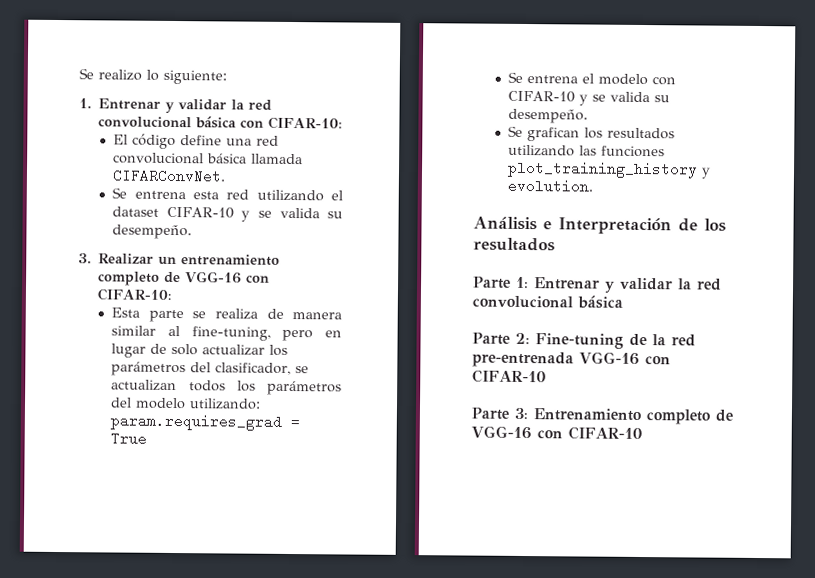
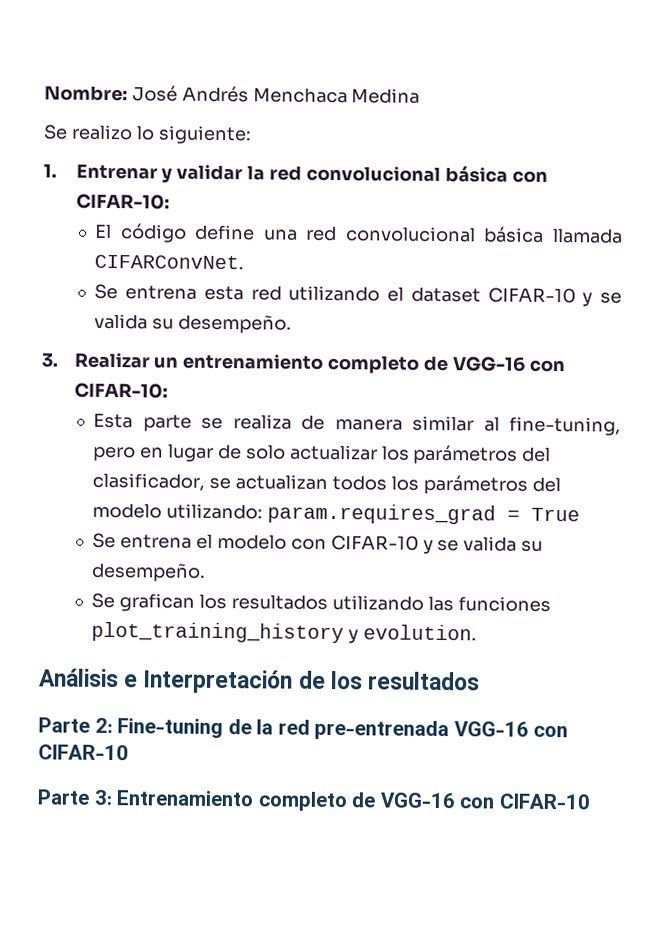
(79, 74) none -> [44,85,421,104] Nombre: José Andrés Menchaca Medina //
[473,276,722,293] [472,295,623,309] // Parte 1: Entrenar y validar la red convolucional básica -> (481, 681) none

